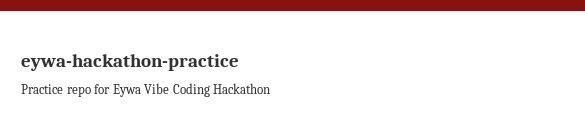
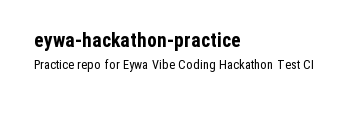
(271, 88) none -> [276,60,314,69] Test CI

